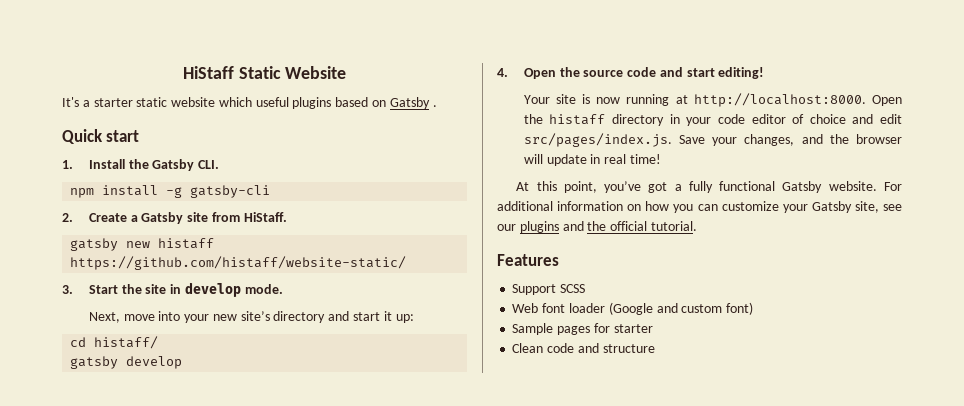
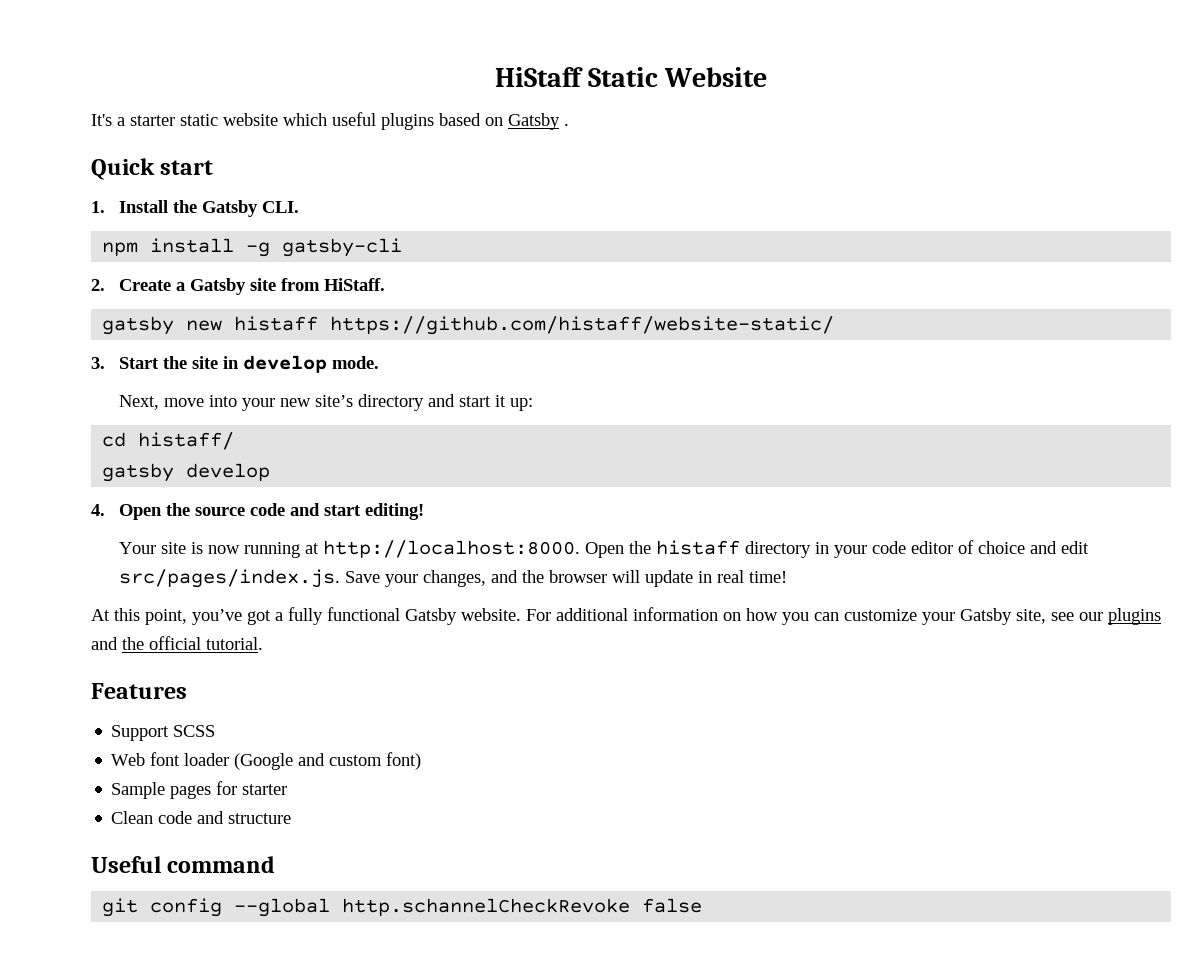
(655, 348) none -> [91,856,276,873] [102,898,703,917] // Useful command // git config --global http.schannelCheckRevoke false

